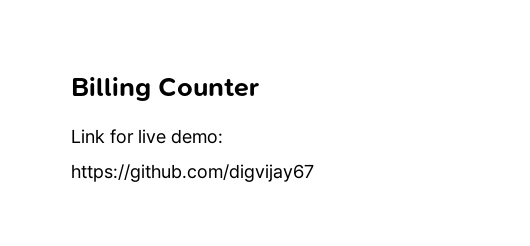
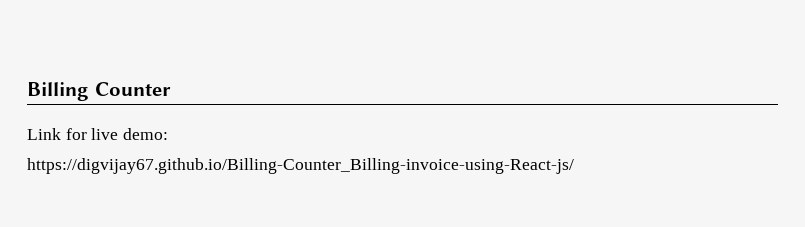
[71,164,314,182] https://github.com/digvijay67 -> [27,158,574,174] https://digvijay67.github.io/Billing-Counter_Billing-invoice-using-React-js/

